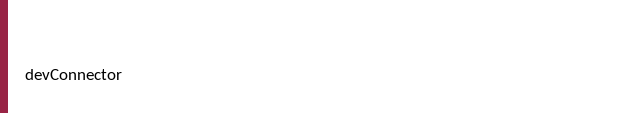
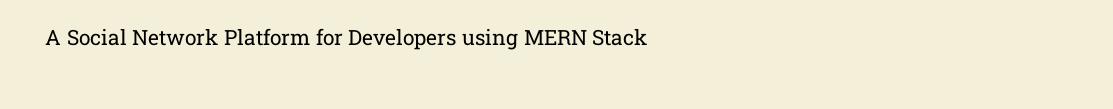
[25,69,122,80] devConnector -> [45,28,648,50] A Social Network Platform for Developers using MERN Stack

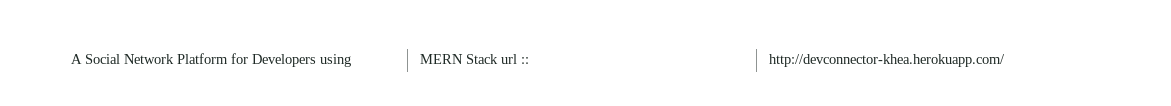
(648, 37) none -> [501,54,1005,67] url :: http://devconnector-khea.herokuapp.com/

